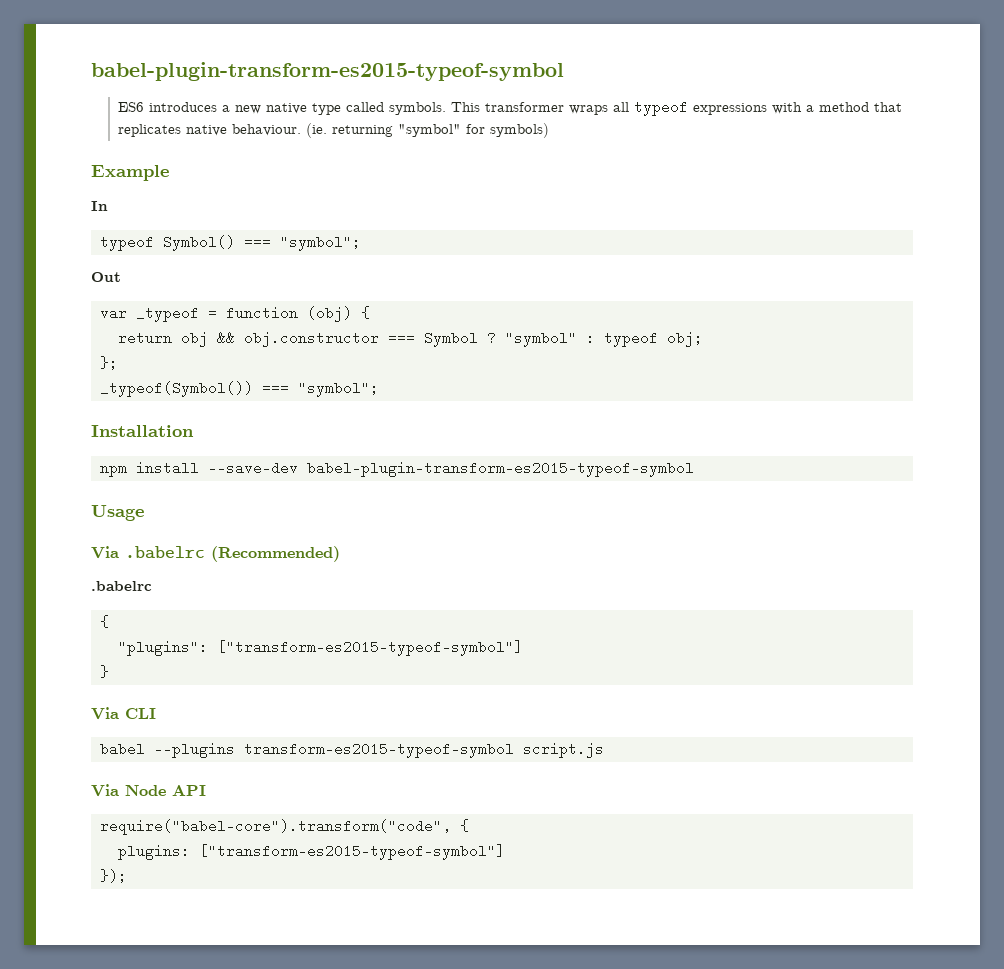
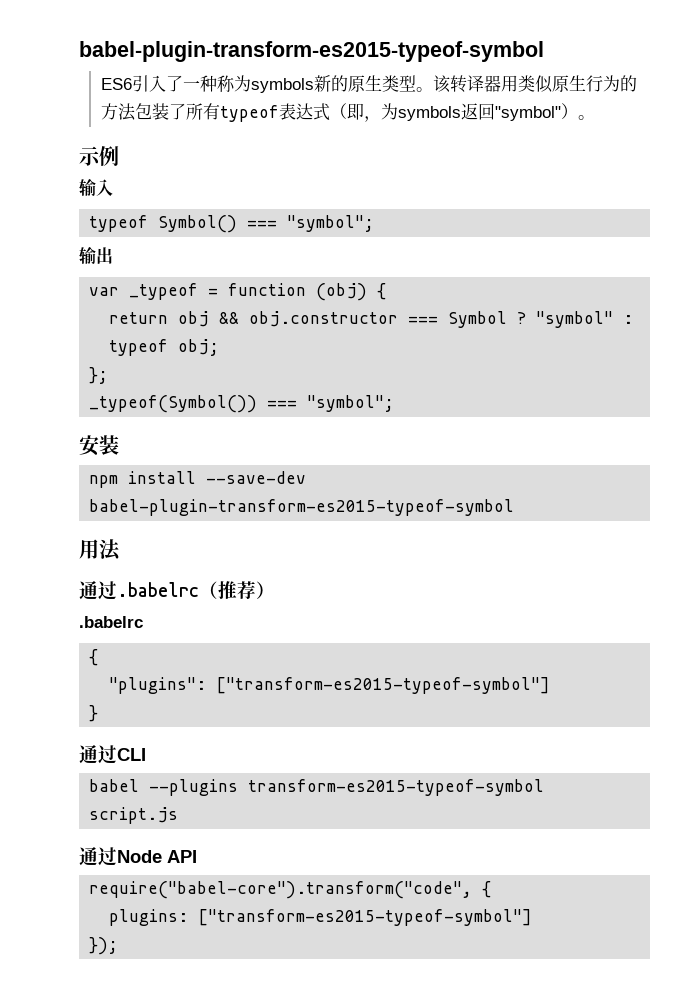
[148,100,902,116] [117,123,549,138] [91,165,169,181] [91,201,108,211] introduces a new native type called symbols. This transformer wraps all typeof expressions with a method that replicates native behaviour. (ie. returning "symbol" for symbols) // Example // In -> [131,75,637,93] [100,103,595,122] [79,145,119,166] [79,178,113,196] 引入了一种称为symbols新的原生类型。该转译器用类似原生行为的方法包装了所有typeof表达式（即，为symbols返回"symbol"）。 // 示例 // 输入
[91,272,121,282] Out -> [79,246,113,264] 输出
[91,425,194,437] Installation -> [79,435,119,456] 安装
[91,505,144,521] [91,546,340,562] Usage // Via .babelrc (Recommended) -> [79,539,121,561] [79,581,275,600] 用法 // 通过.babelrc（推荐）
[91,707,119,720] Via -> [79,745,117,764] 通过
[91,784,119,797] Via -> [79,847,117,866] 通过

